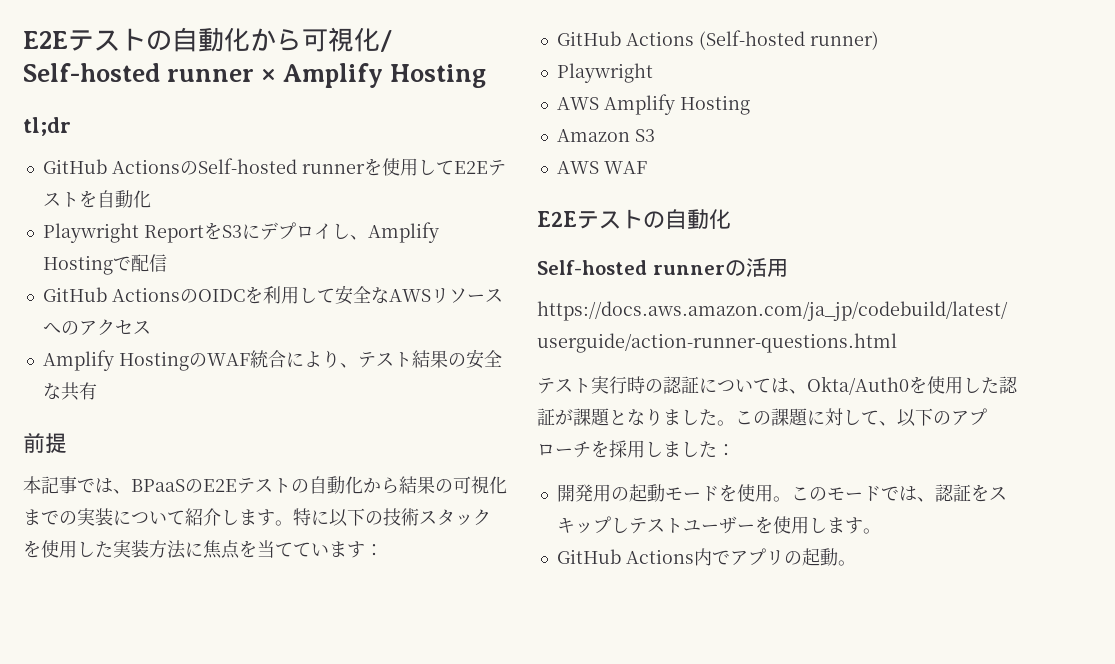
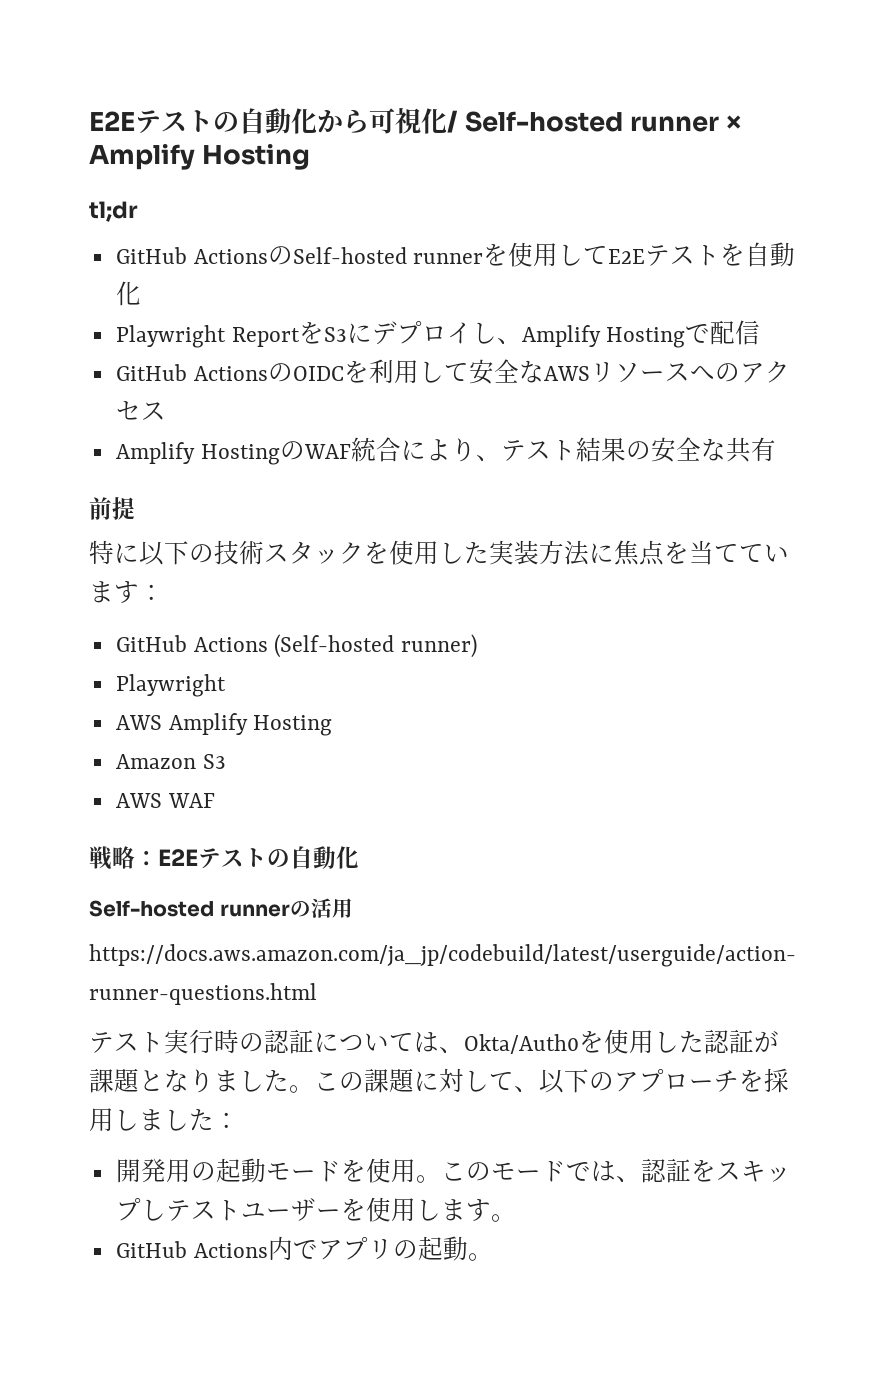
[23,476,507,494] [23,508,293,526] 本記事では、BPaaSのE2Eテストの自動化から結果の可視化までの実装について紹介します。 -> (135, 508) none
(647, 167) none -> [89,846,158,870] 戦略：

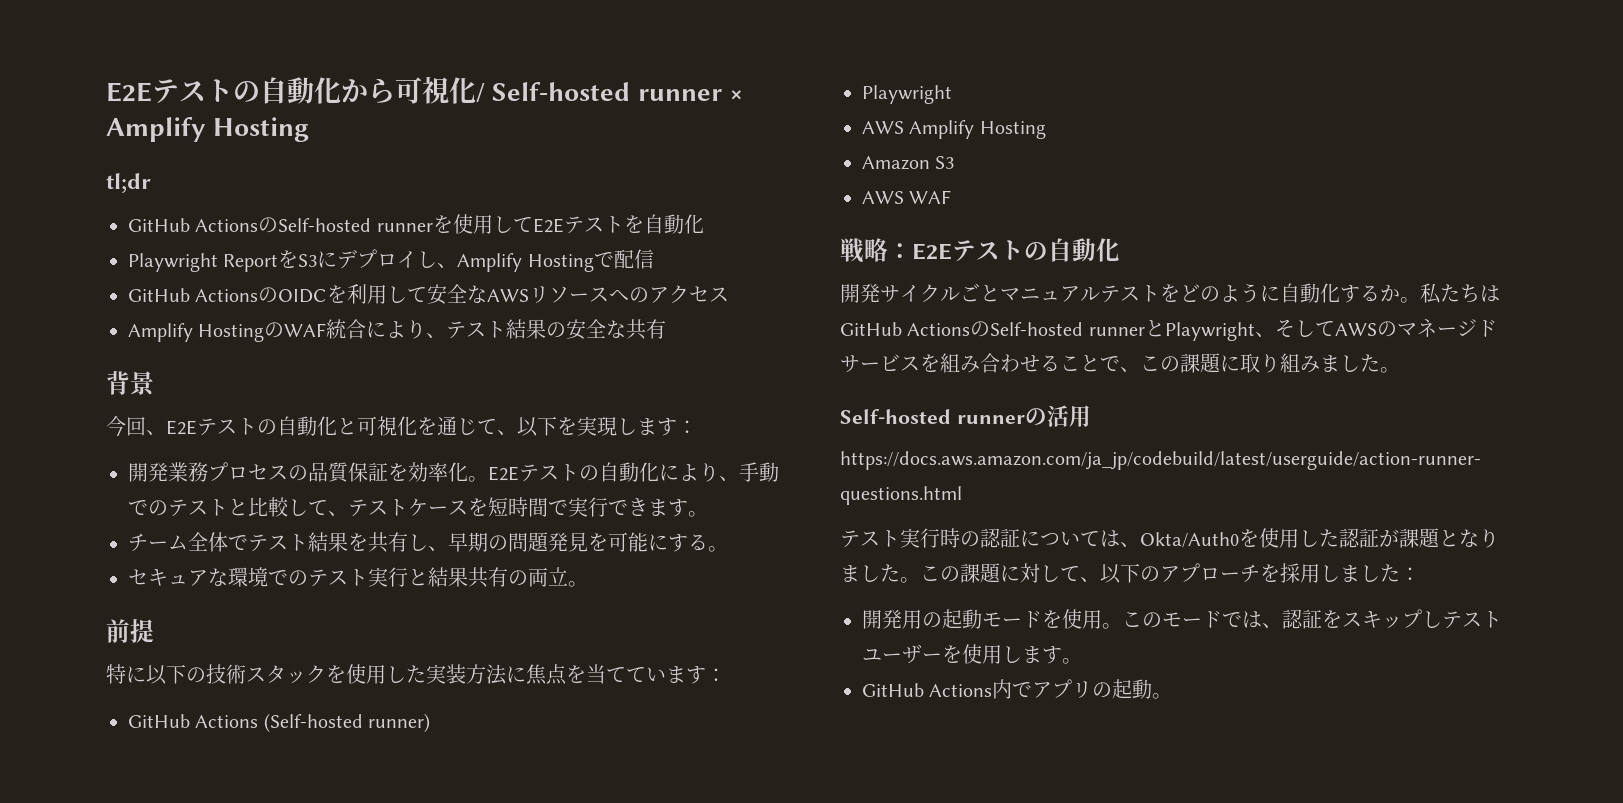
(776, 449) none -> [106,371,154,396] [106,416,697,437] [128,462,779,483] [128,497,708,517] [128,532,728,553] [128,567,588,588] // 背景 // 今回、E2Eテストの自動化と可視化を通じて、以下を実現します： // 開発業務プロセスの品質保証を効率化。E2Eテストの自動化により、手動でのテストと比較して、テストケースを短時間で実行できます。 // チーム全体でテスト結果を共有し、早期の問題発見を可能にする。 // セキュアな環境でのテスト実行と結果共有の両立。
(359, 857) none -> [840,283,1500,304] [840,318,1497,341] [840,353,1400,373] // 開発サイクルごとマニュアルテストをどのように自動化するか。私たちはGitHub ActionsのSelf-hosted runnerとPlaywright、そしてAWSのマネージドサービスを組み合わせることで、この課題に取り組みました。

